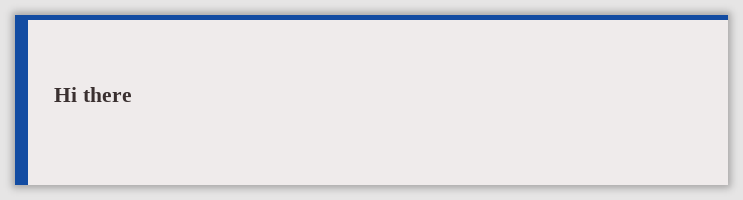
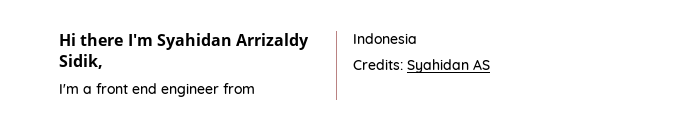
(132, 94) none -> [127,33,310,50] [59,54,103,69] [59,83,255,97] [353,33,417,44] [353,59,490,73] I'm Syahidan Arrizaldy Sidik, // I'm a front end engineer from Indonesia // Credits: Syahidan AS

